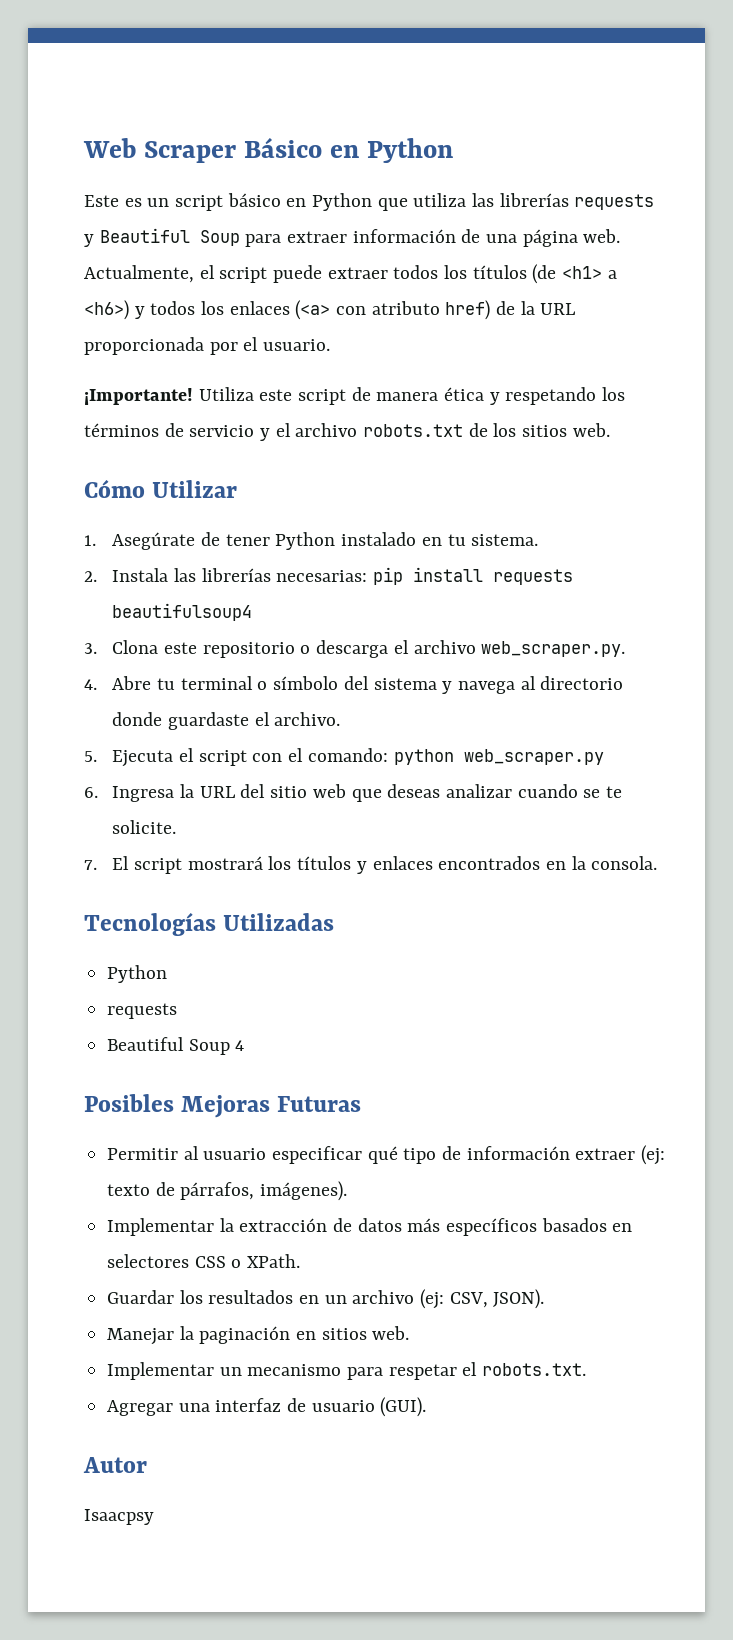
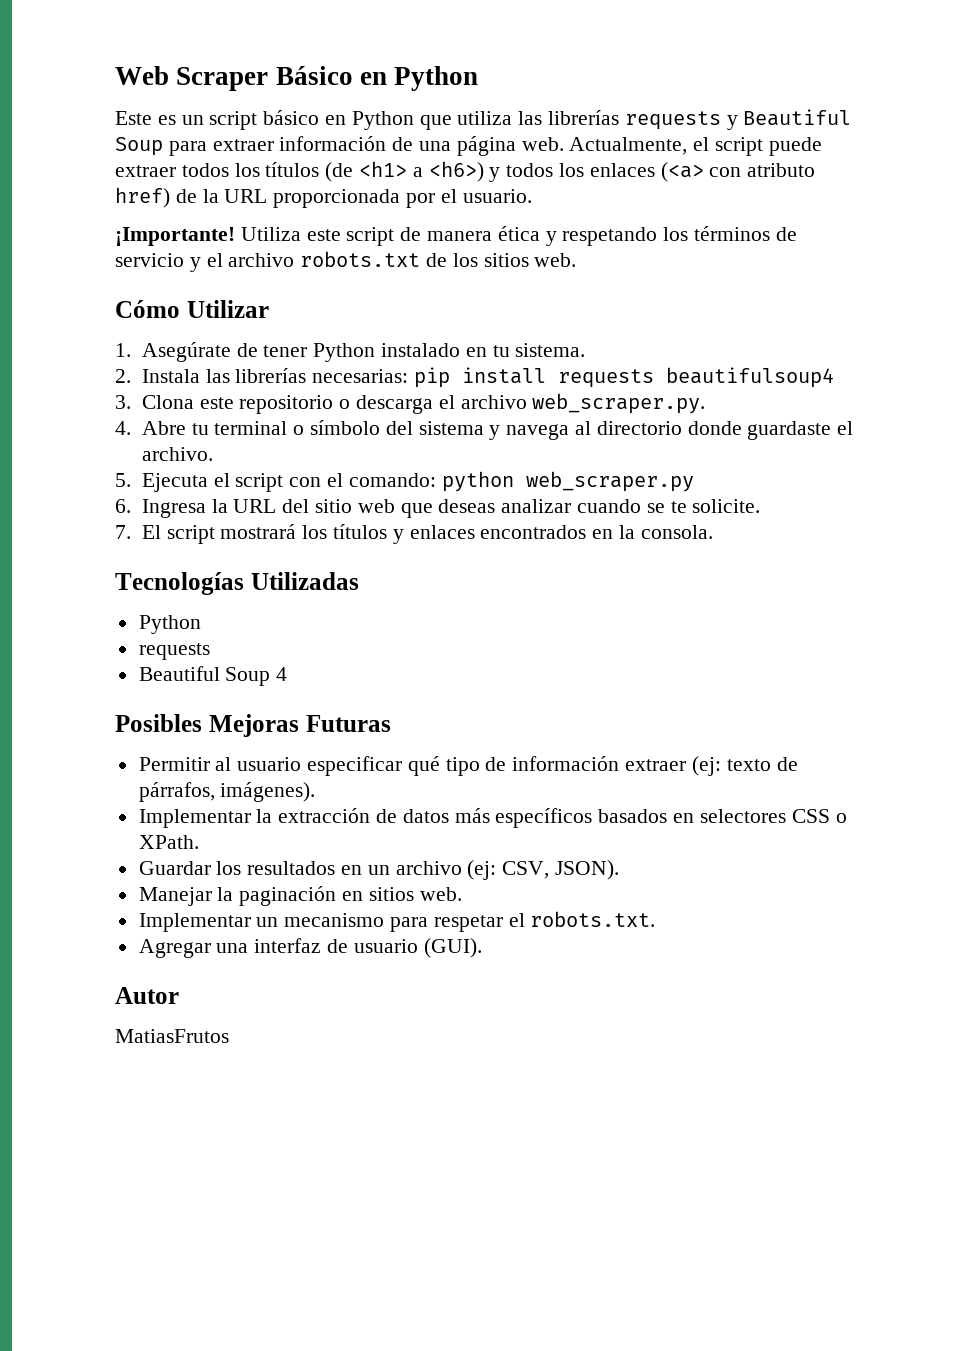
[84,1509,154,1525] Isaacpsy -> [115,1029,229,1043] MatiasFrutos

